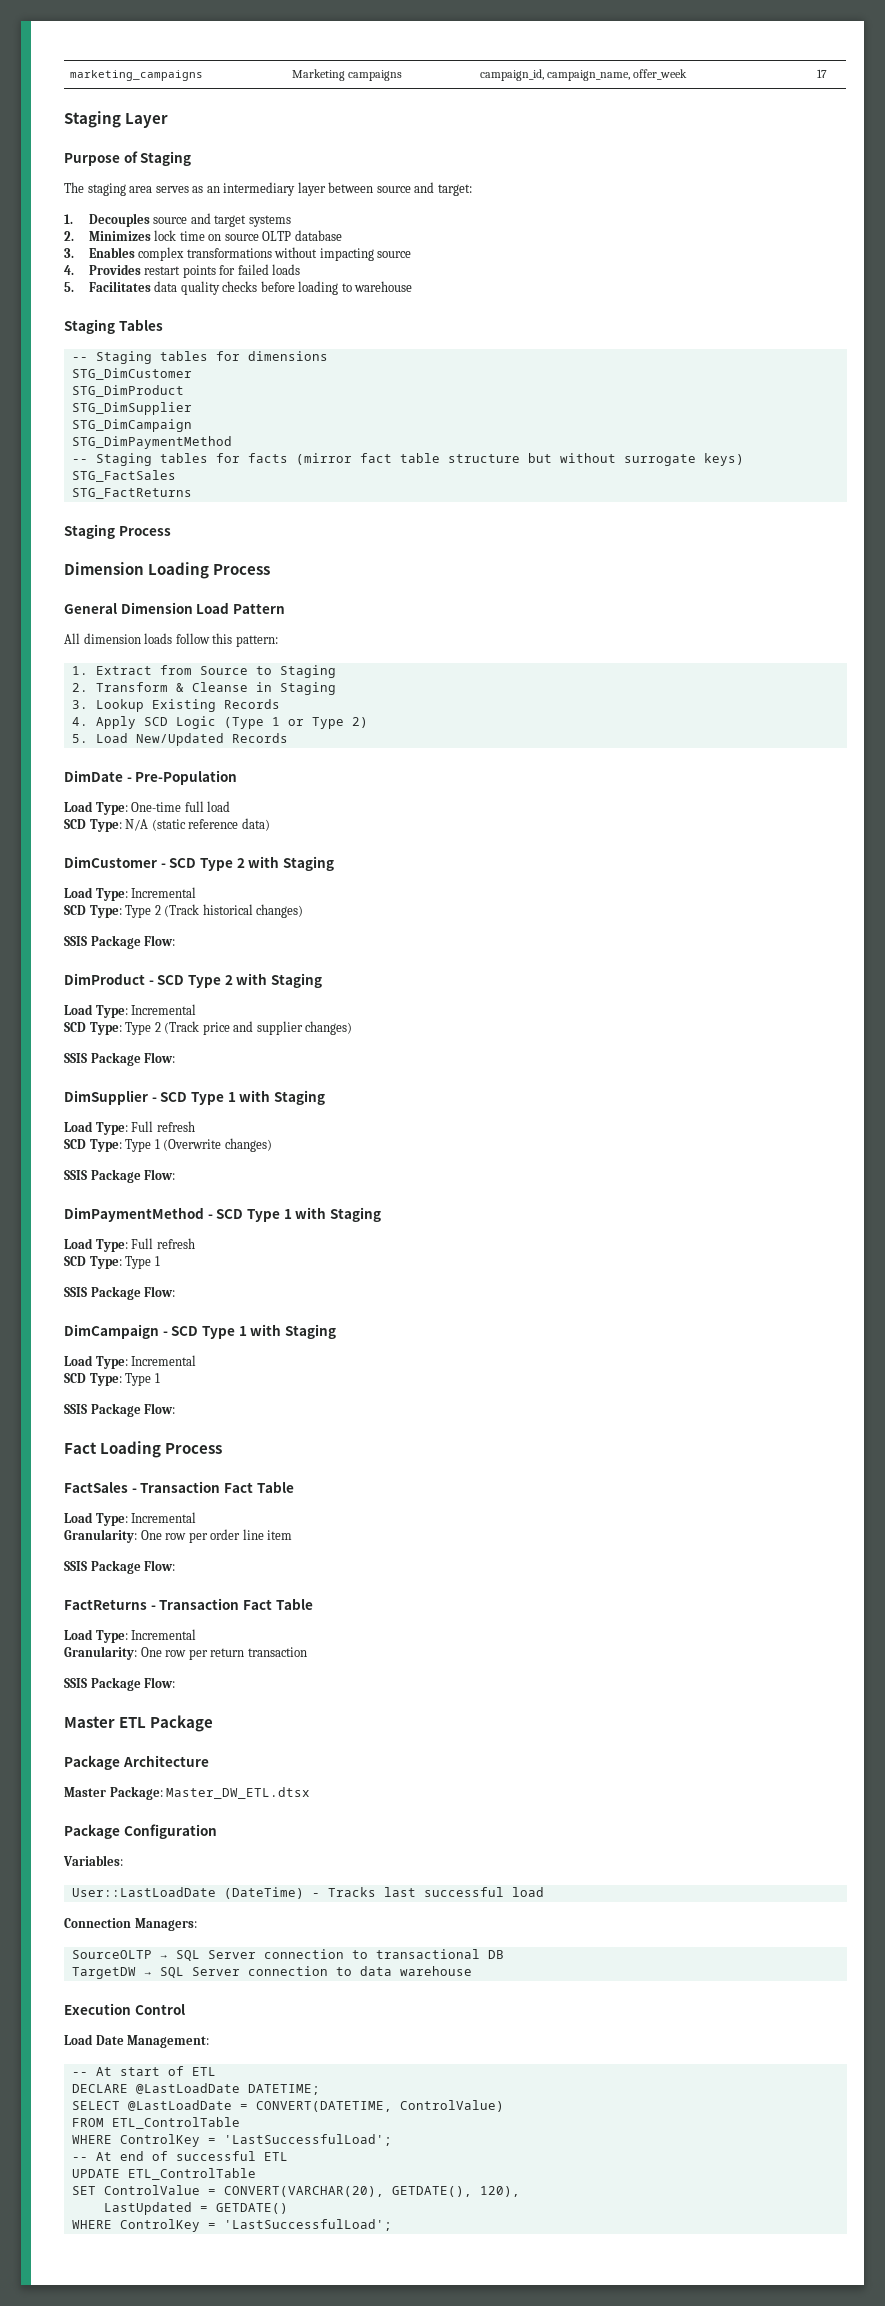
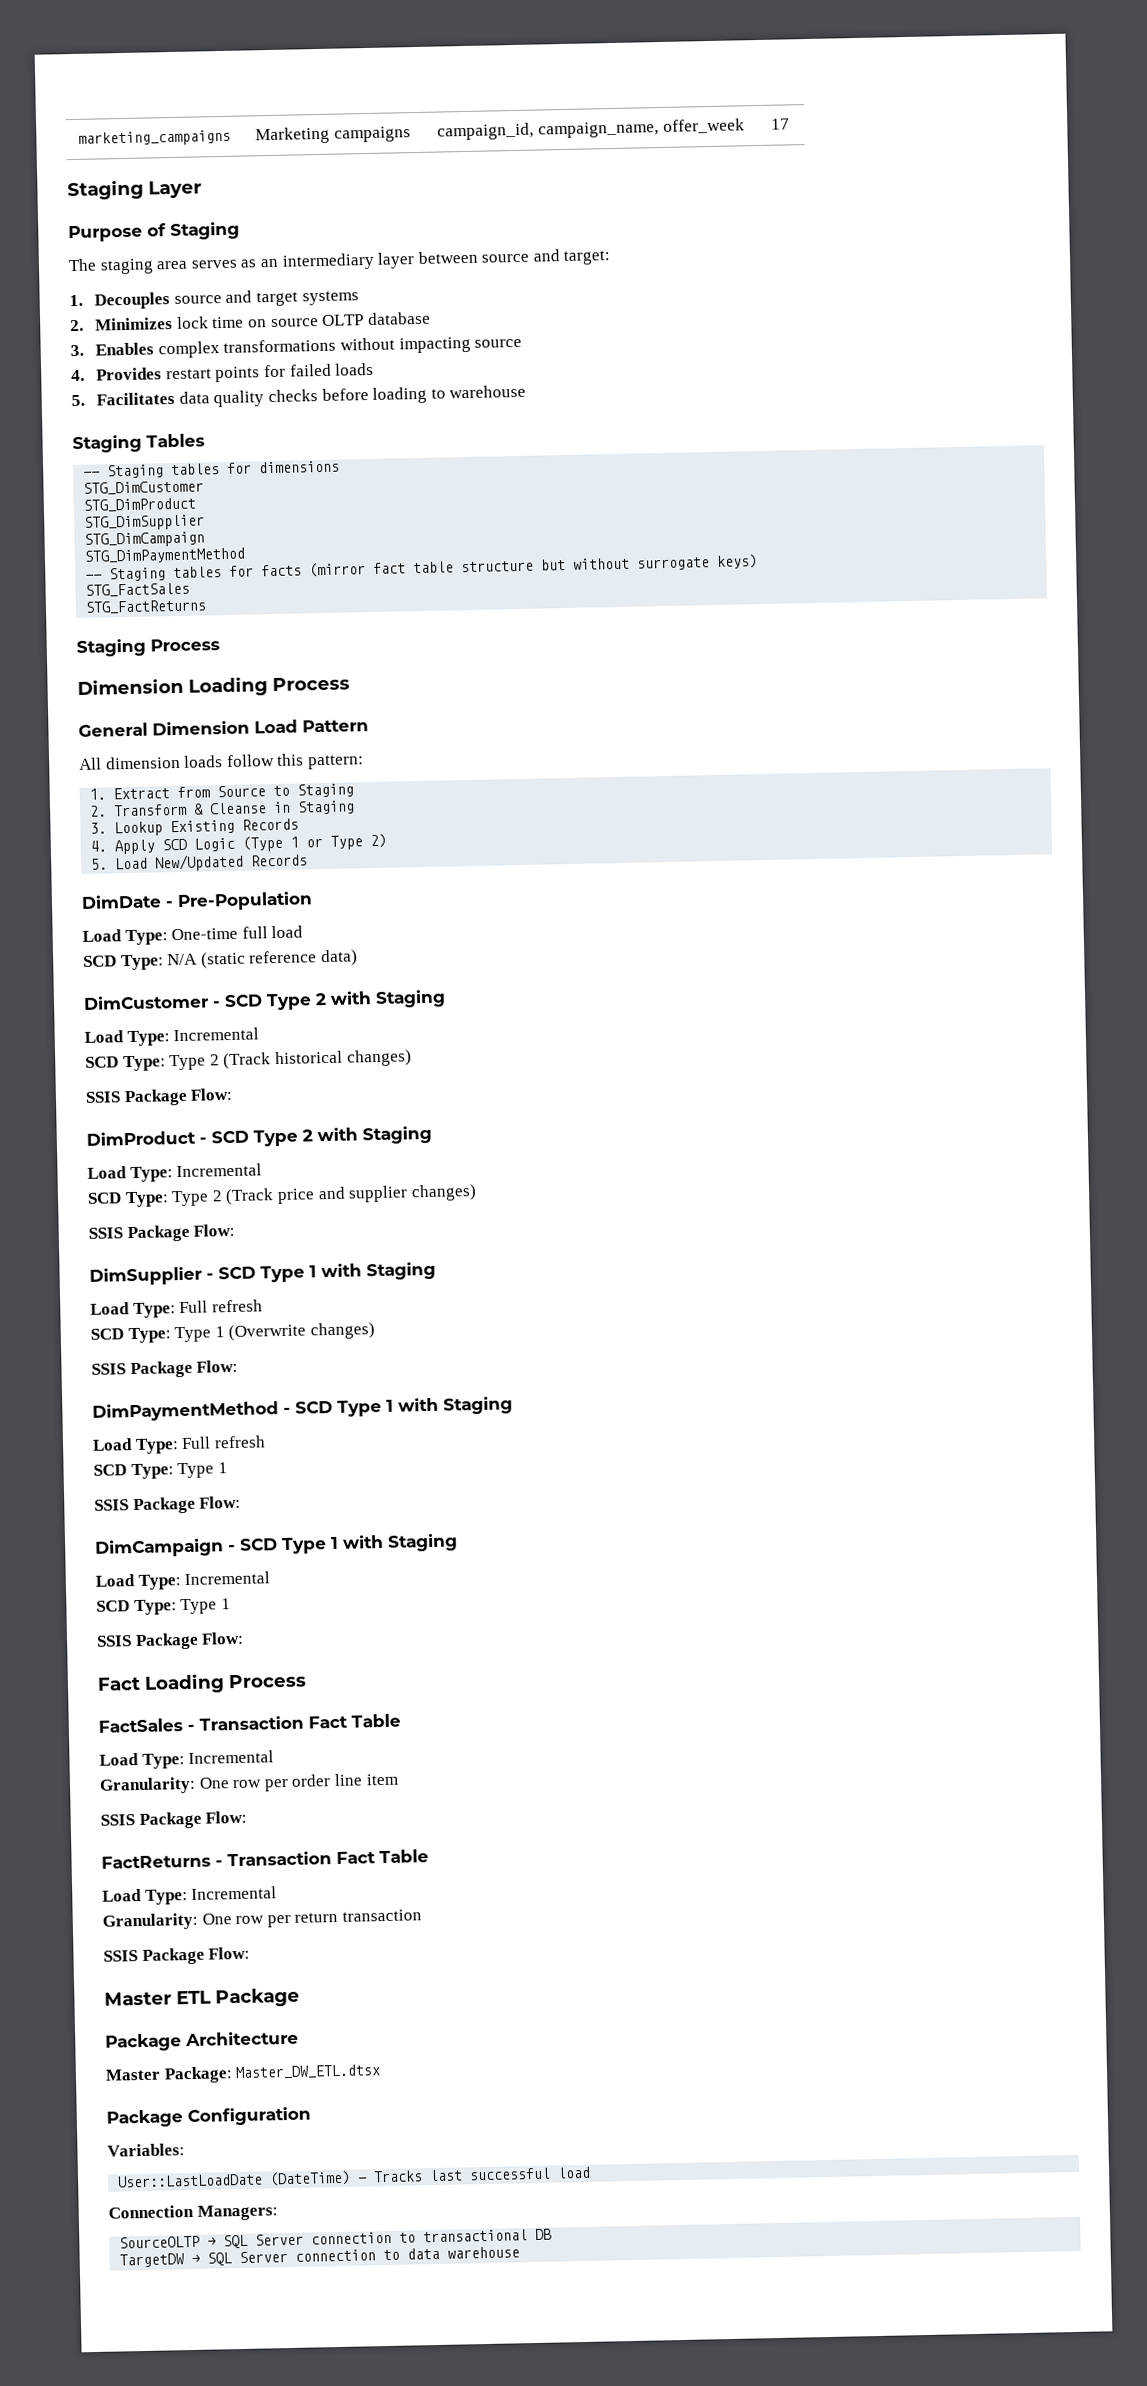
[64,2003,185,2015] [64,2034,210,2048] [71,2066,216,2076] [71,2083,320,2095] [71,2100,504,2112] [71,2117,240,2129] [71,2134,392,2147] [71,2151,288,2161] [71,2168,256,2180] [71,2185,520,2197] [103,2202,288,2215] [71,2219,392,2232] // Execution Control // Load Date Management: // -- At start of ETL // DECLARE @LastLoadDate DATETIME; // SELECT @LastLoadDate = CONVERT(DATETIME, ControlValue) // FROM ETL_ControlTable // WHERE ControlKey = 'LastSuccessfulLoad'; // -- At end of successful ETL // UPDATE ETL_ControlTable // SET ControlValue = CONVERT(VARCHAR(20), GETDATE(), 120), // LastUpdated = GETDATE() // WHERE ControlKey = 'LastSuccessfulLoad'; -> (521, 2252) none

